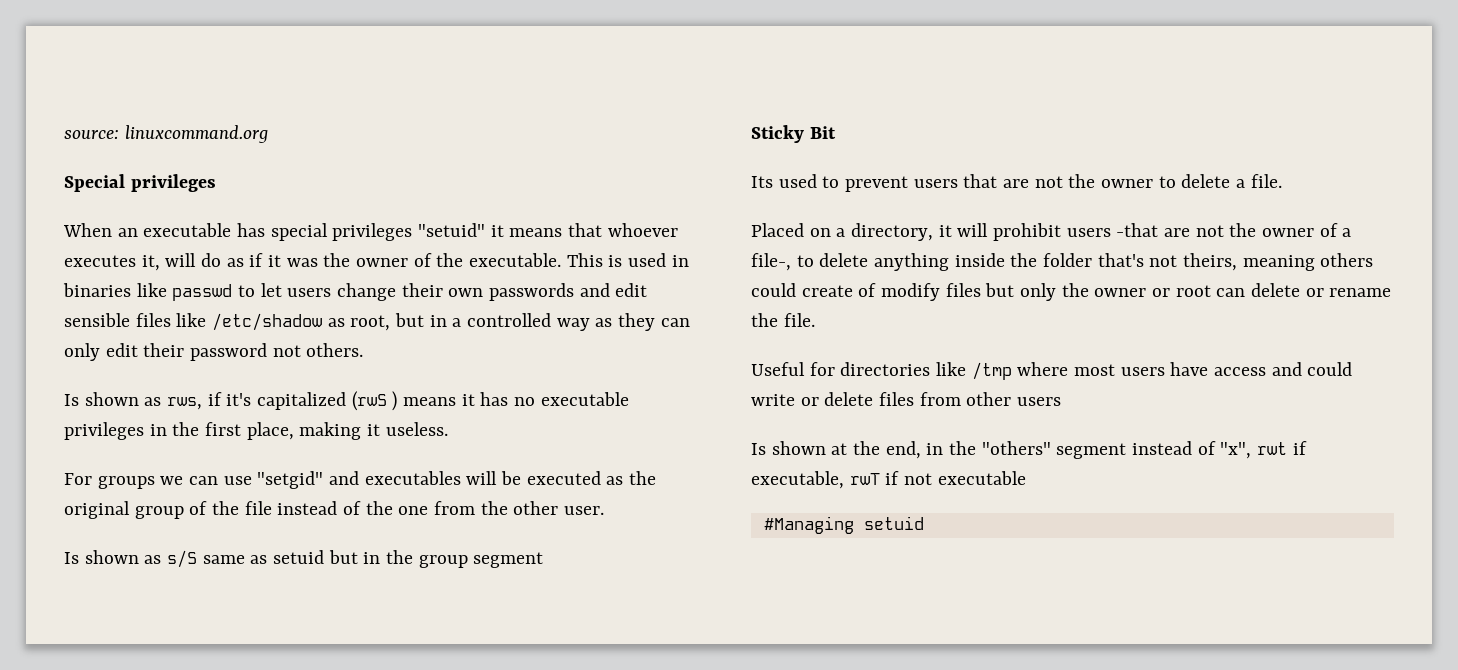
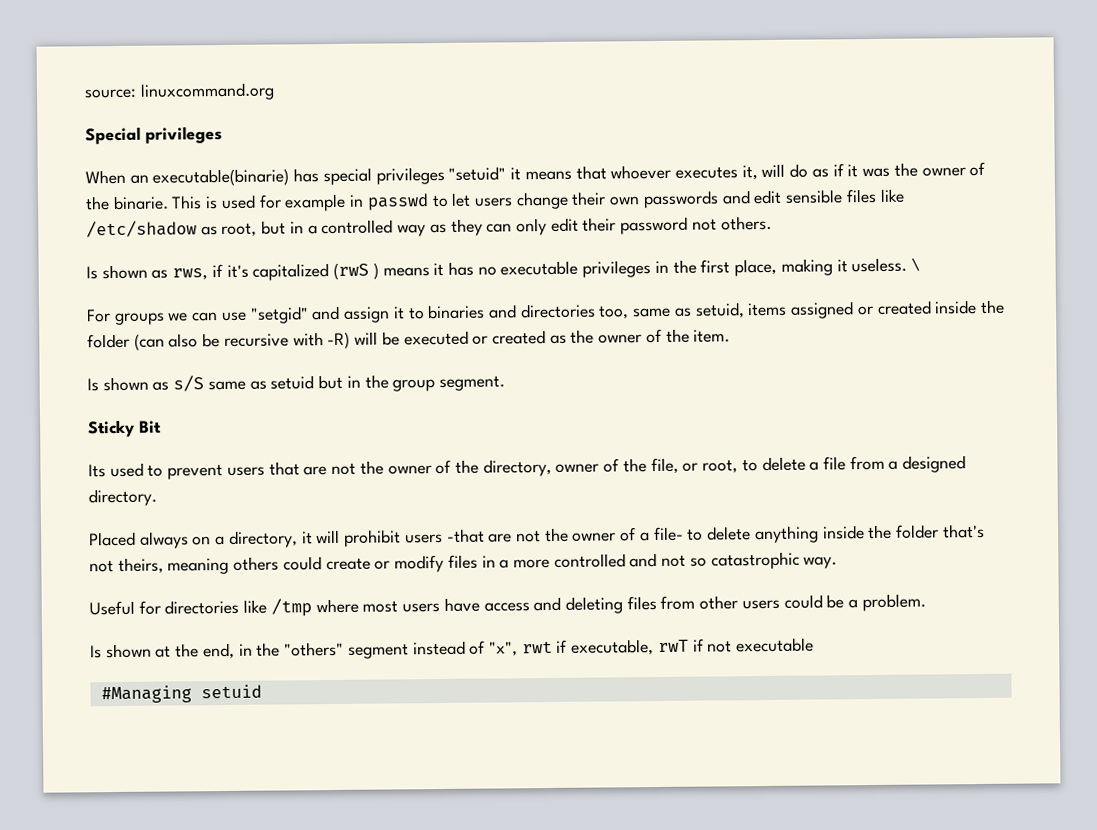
[143,223,232,237] executable -> [152,168,290,187] executable(binarie)
[469,253,562,267] executable. -> [112,195,169,211] binarie.
[671,255,689,267] [63,283,167,297] in binaries like -> [258,193,365,212] for example in
(448, 429) none -> [910,257,920,271] \
[364,471,657,485] [64,501,605,519] executables will be executed as the original group of the file instead of the one from the other user. -> [343,299,1005,323] [87,328,731,351] assign it to binaries and directories too, same as setuid, items assigned or created inside the folder (can also be recursive with -R) will be executed or created as the owner of the item.
[473,552,544,568] segment -> [438,375,505,392] segment.
[1158,174,1282,188] to delete a file. -> [435,455,967,477] [88,488,157,507] of the directory, owner of the file, or root, to delete a file from a designed directory.
(804, 230) none -> [139,531,189,549] always
[751,253,791,271] file-, -> [653,526,684,542] file-
[858,283,877,297] of -> [374,560,391,570] or
[985,283,1392,301] [751,313,815,327] but only the owner or root can delete or rename the file. -> [481,551,838,570] in a more controlled and not so catastrophic way.
[1307,362,1353,376] [751,392,874,406] could write or delete -> [564,596,623,614] deleting
(1062, 401) none -> [783,593,926,612] could be a problem.

